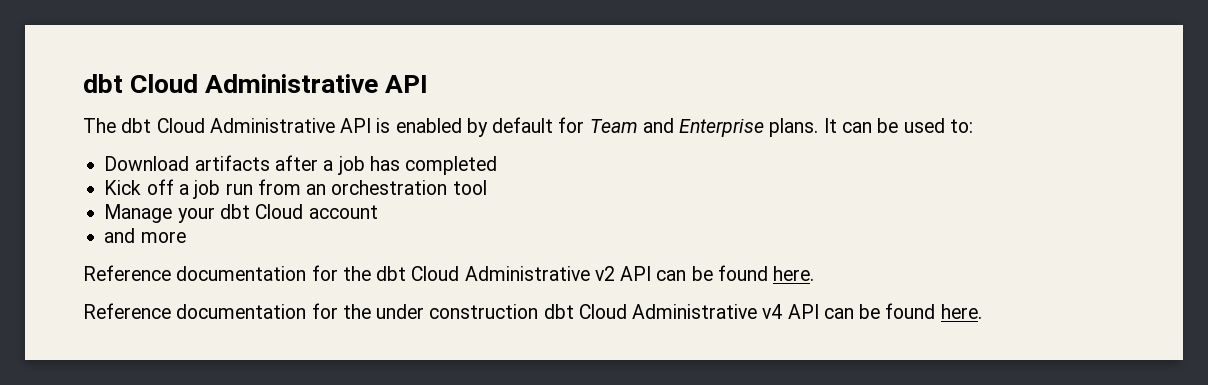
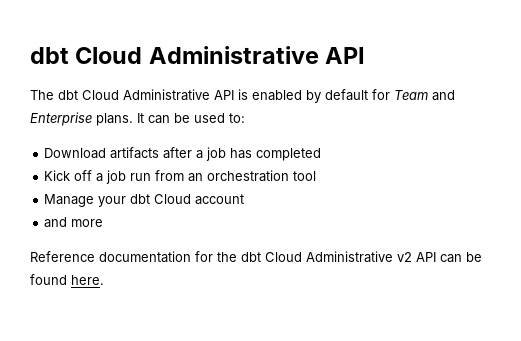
[83,303,982,319] // Reference documentation for the under construction dbt Cloud Administrative v4 API can be found here. -> (104, 280) none

